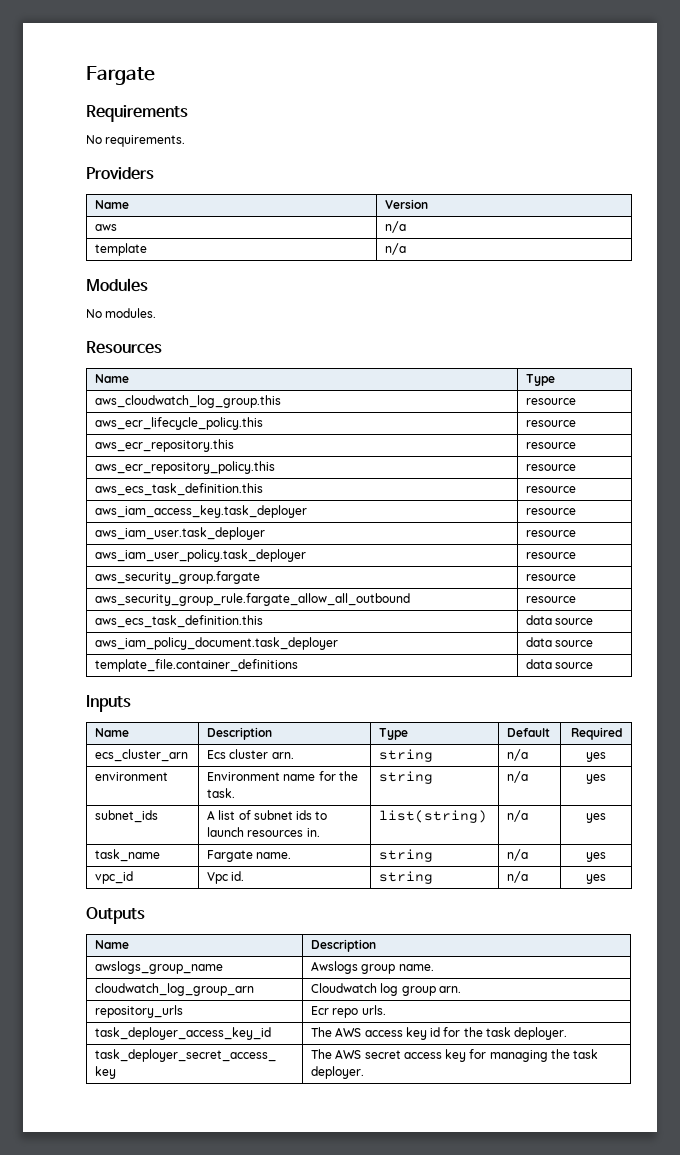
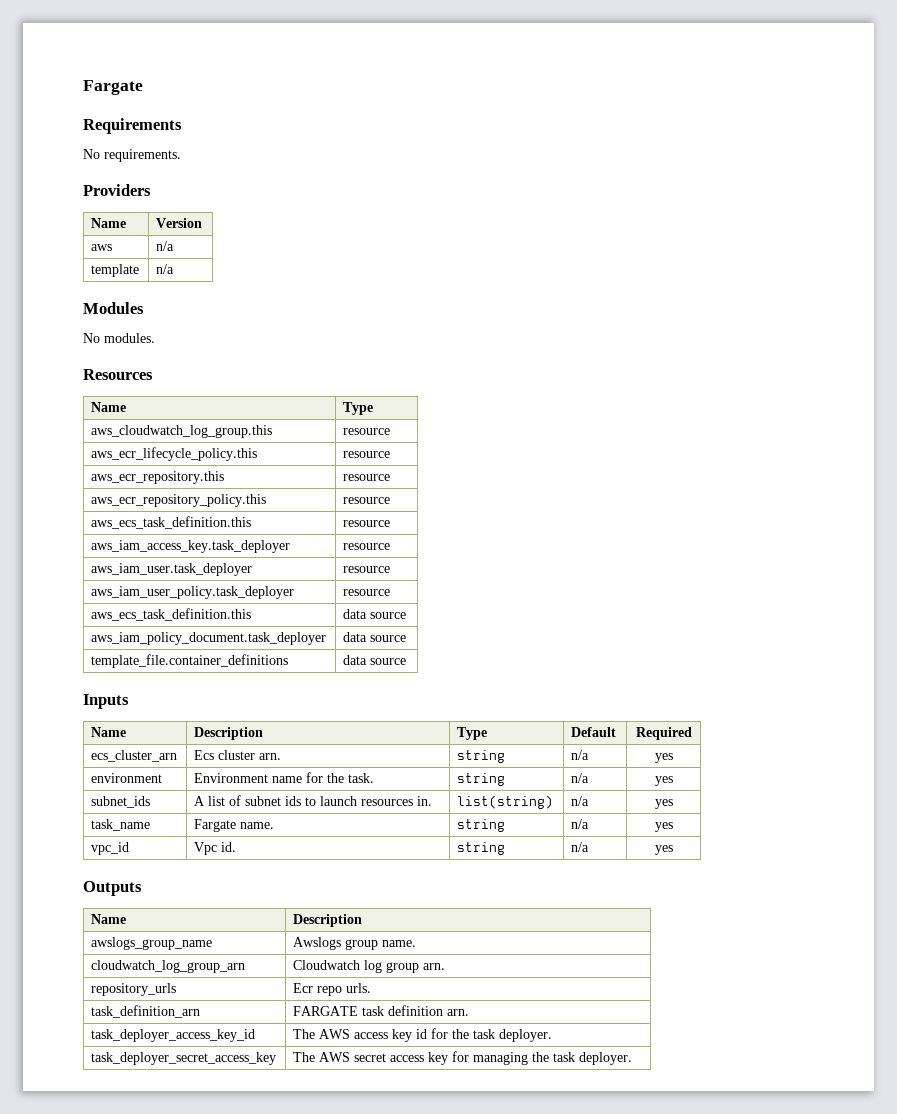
[95,571,261,584] [526,574,577,581] [95,593,411,606] [526,596,577,603] // aws_security_group.fargate | resource // aws_security_group_rule.fargate_allow_all_outbound | resource -> (391, 592) none
(386, 1010) none -> [91,1005,201,1018] [293,1005,470,1016] // task_definition_arn | FARGATE task definition arn.

